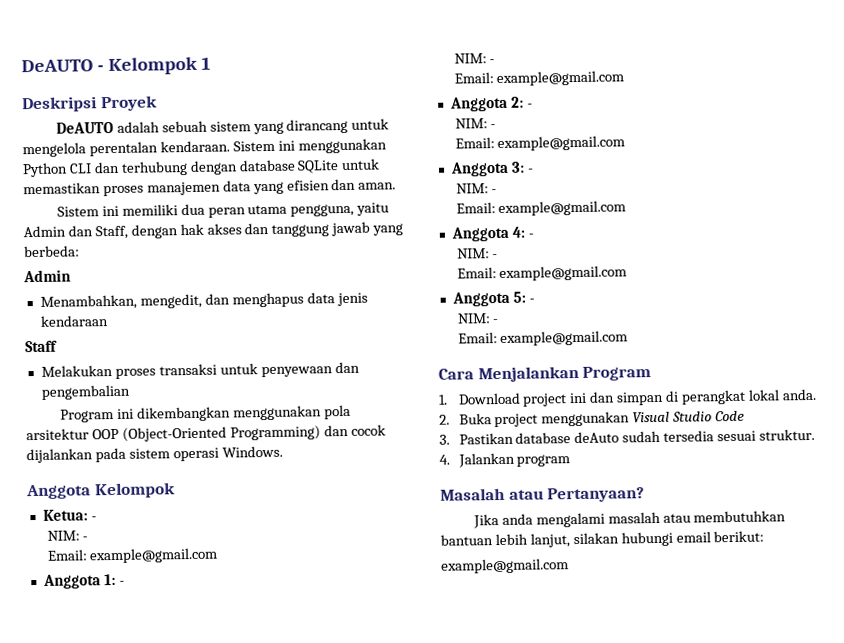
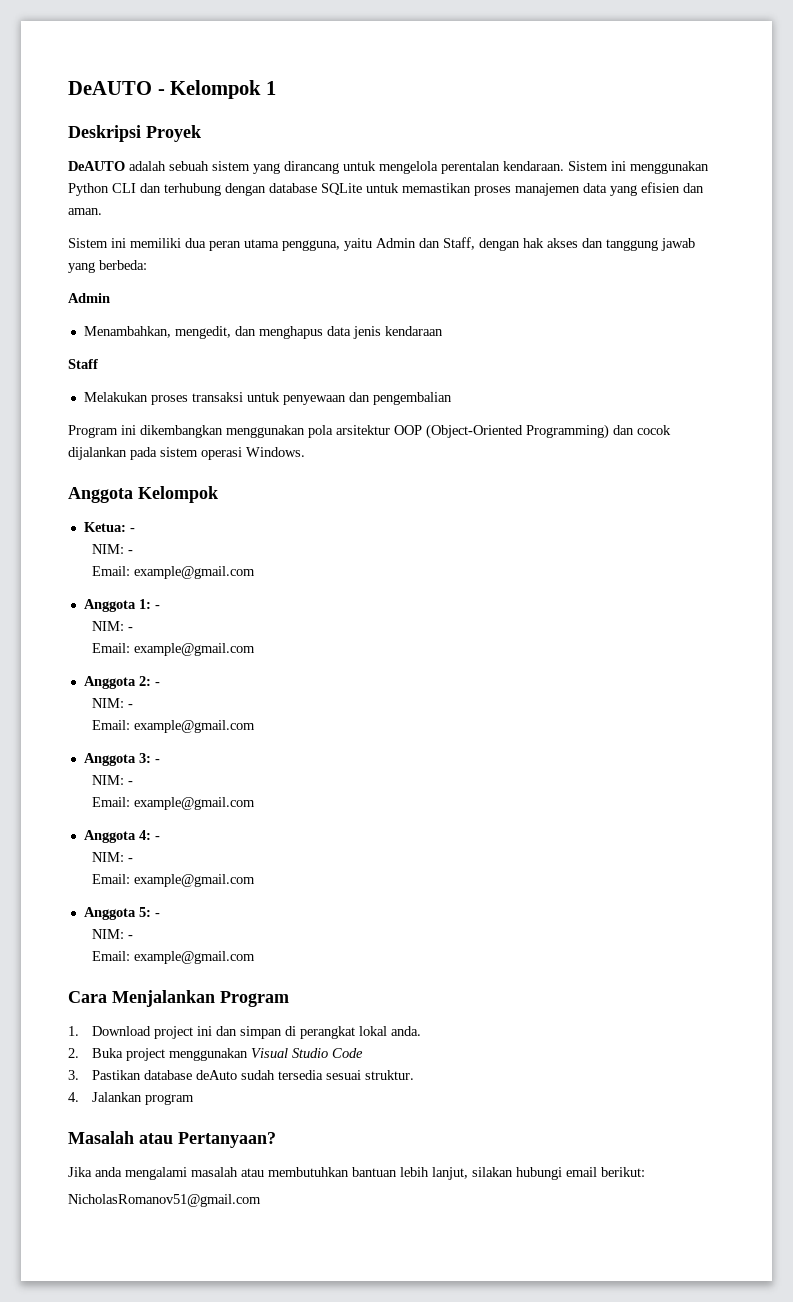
[441,558,569,574] example@gmail.com -> [68,1194,261,1207] NicholasRomanov51@gmail.com

